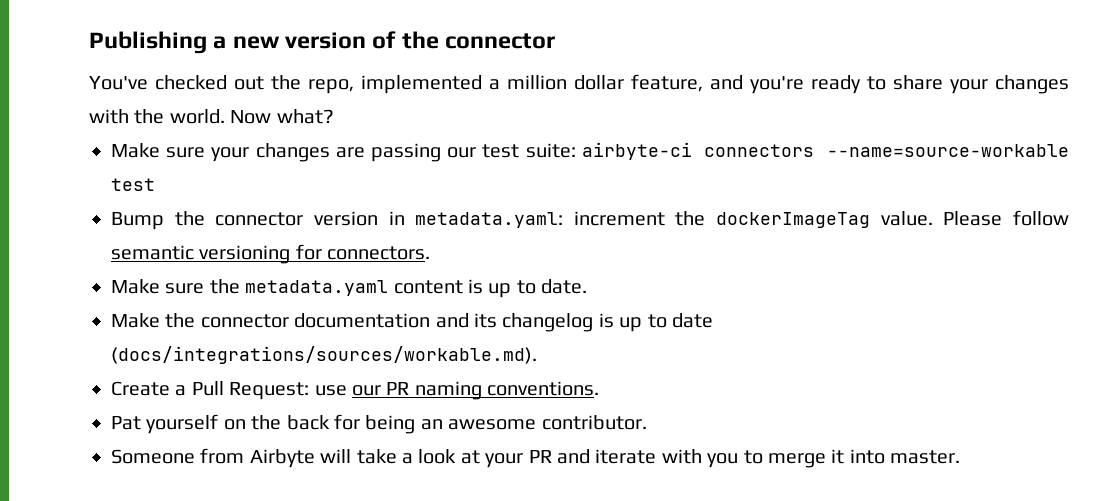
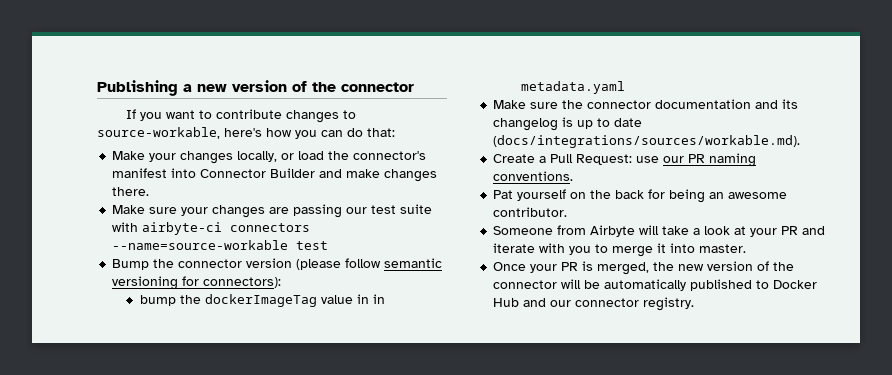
[89,74,1069,94] [89,109,334,124] You've checked out the repo, implemented a million dollar feature, and you're ready to share your changes with the world. Now what? -> [126,109,357,123] [97,127,395,139] [112,151,427,164] [112,168,438,182] [112,187,150,196] If you want to contribute changes to source-workable, here's how you can do that: // Make your changes locally, or load the connector's manifest into Connector Builder and make changes there.
[525,143,576,158] suite: -> [400,204,433,214] [112,222,139,232] suite with
[388,210,1069,228] [111,244,431,264] [111,279,588,298] [111,313,160,328] in metadata.yaml: increment the dockerImageTag value. Please follow semantic versioning for connectors. // Make sure the metadata.yaml content is up to date. // Make -> [296,258,443,270] [112,276,282,290] [139,294,385,307] [520,81,625,94] [493,100,559,109] (please follow semantic versioning for connectors): // bump the dockerImageTag value in in metadata.yaml // Make sure
(961, 457) none -> [493,261,795,275] [493,279,818,291] [493,297,695,311] // Once your PR is merged, the new version of the connector will be automatically published to Docker Hub and our connector registry.

